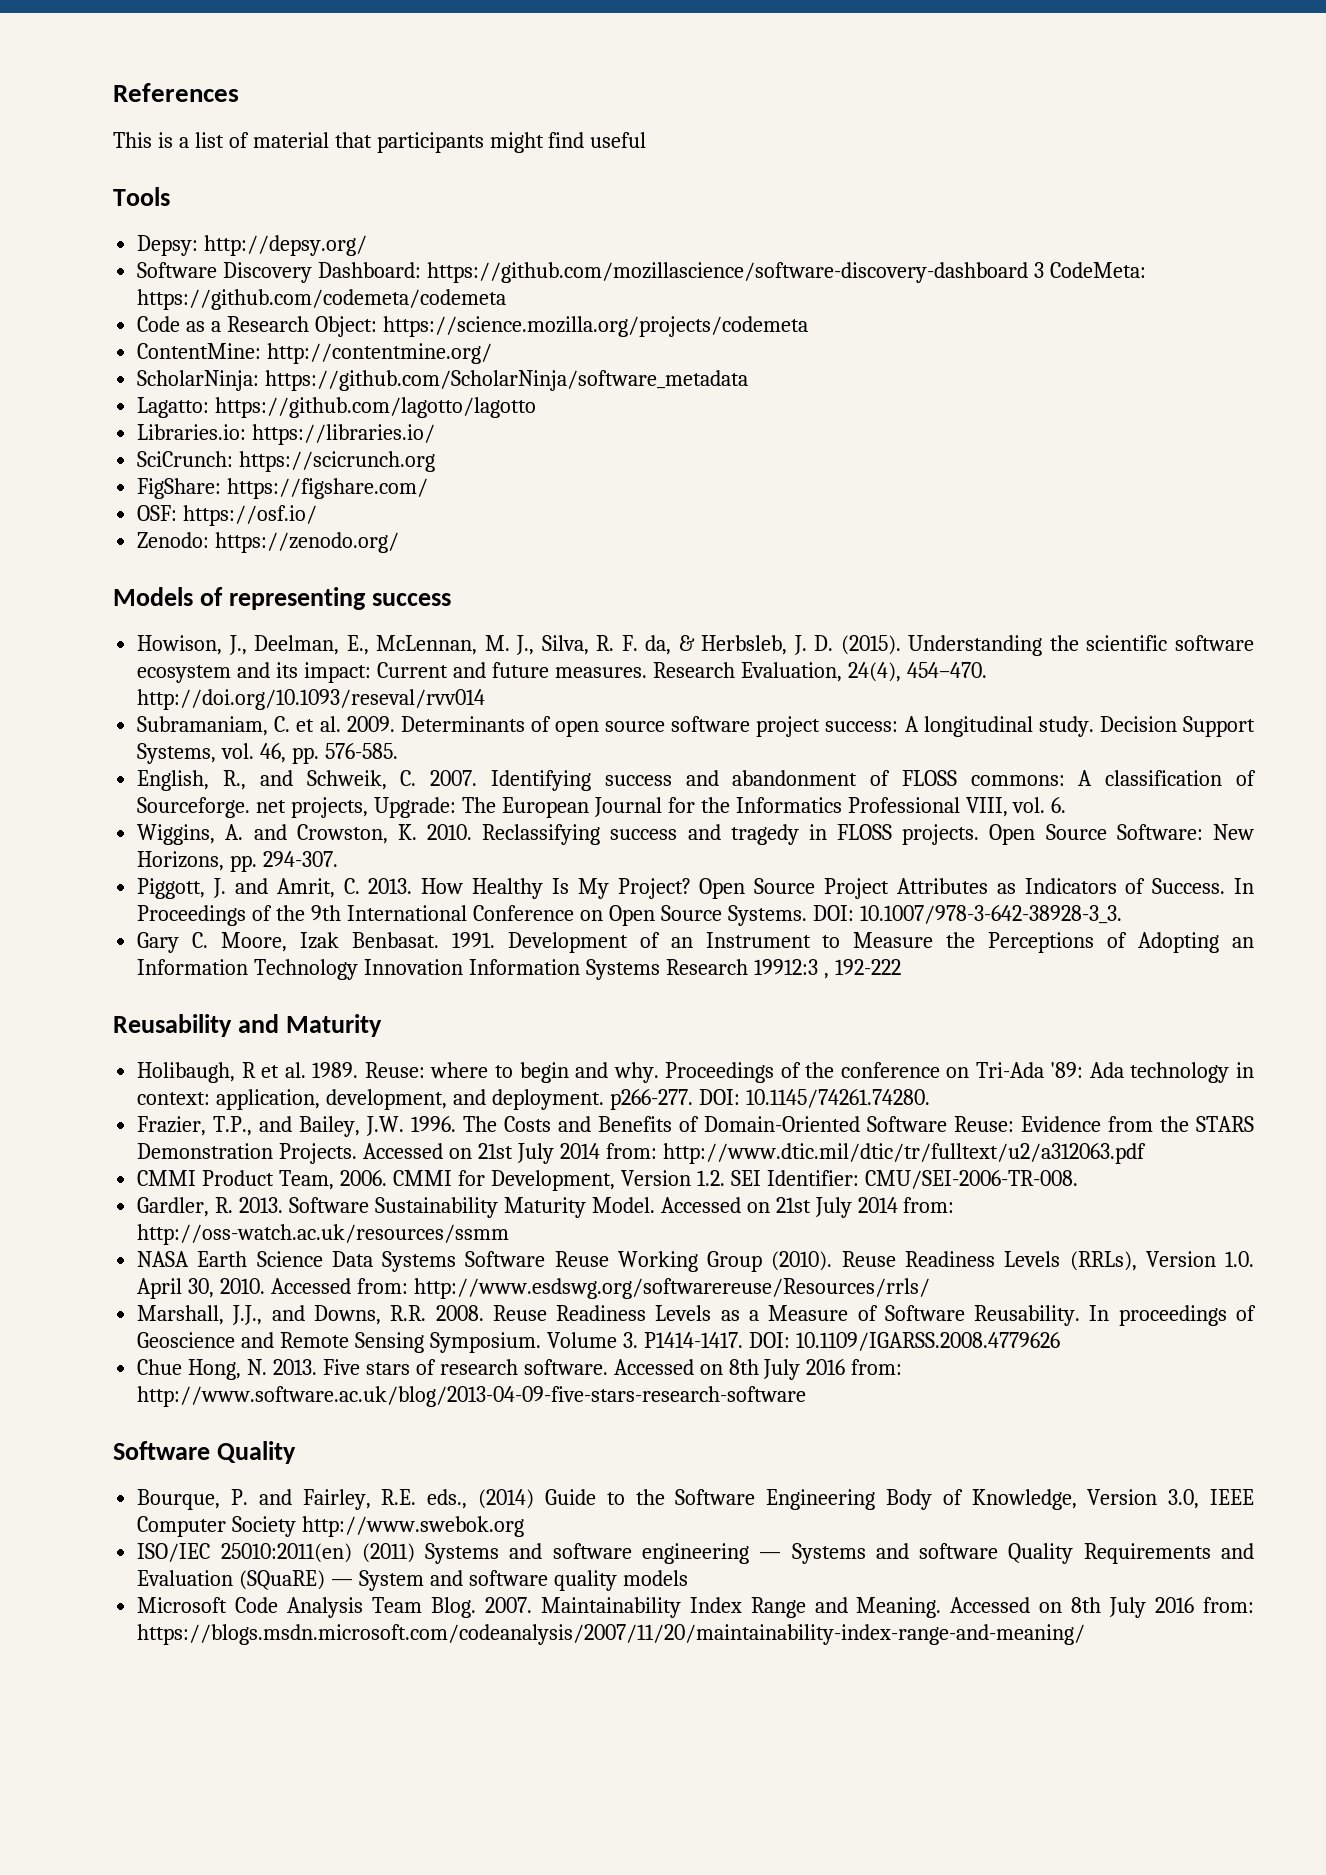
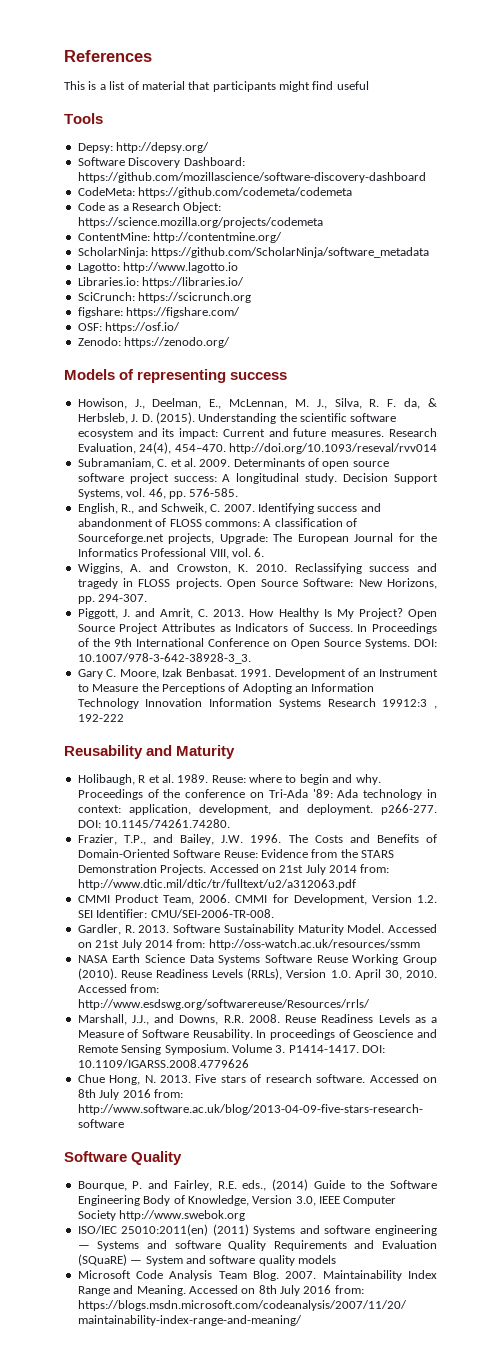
[1033,262,1044,278] 3 -> (426, 177) //
[137,397,537,418] Lagatto: https://github.com/lagotto/lagotto -> [77,262,239,273] Lagotto: http://www.lagotto.io
[137,478,222,499] FigShare: -> [77,307,123,318] figshare:
[137,797,287,818] Sourceforge. net -> [77,533,164,544] Sourceforge.net

